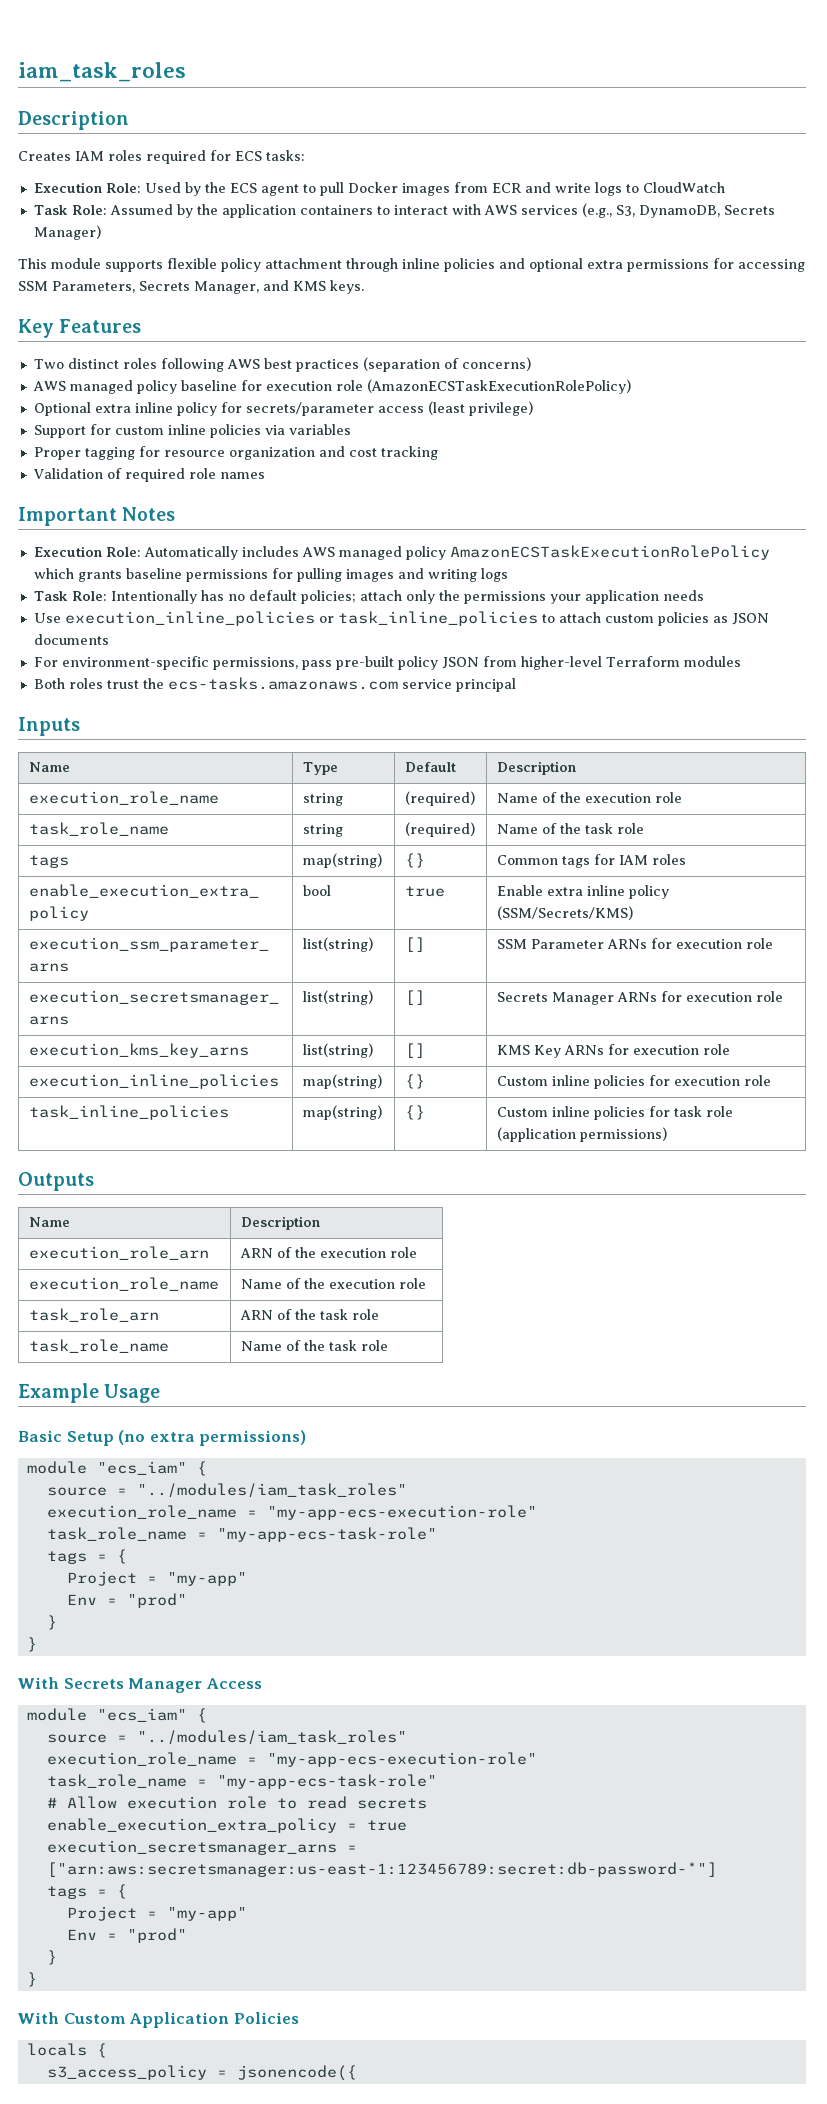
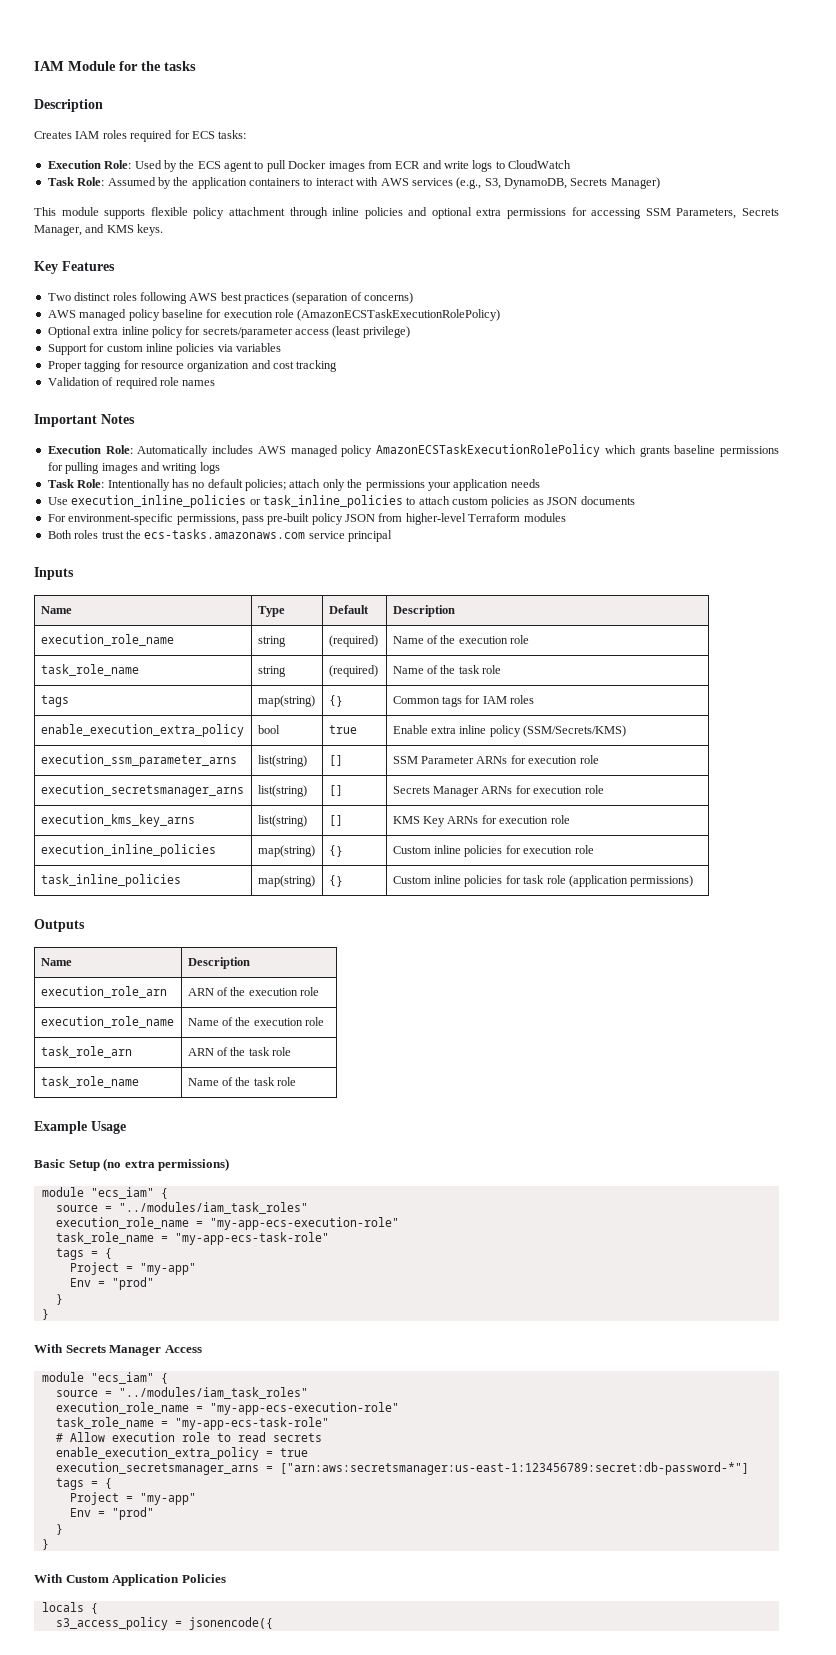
[18,62,186,82] iam_task_roles -> [34,61,196,71] IAM Module for the tasks

